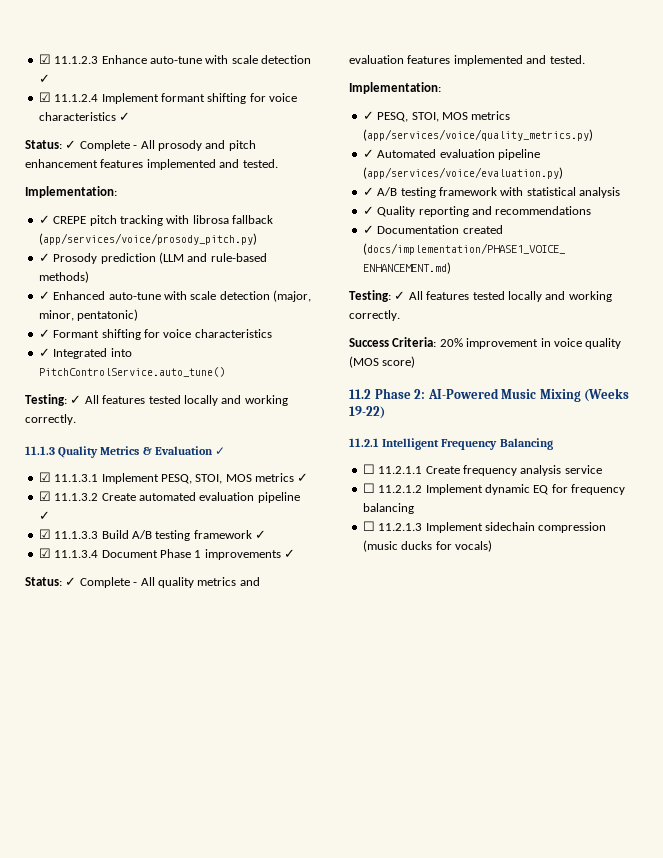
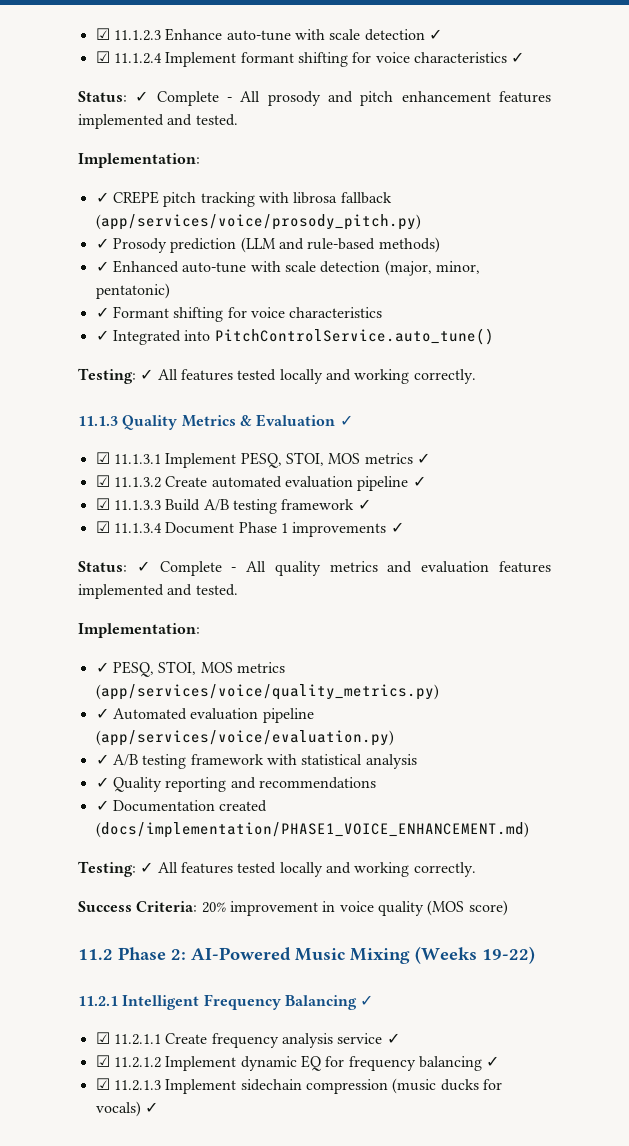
[362,464,375,474] // ☐ -> [360,995,374,1006] [95,1032,110,1044] ✓ // ☑
[362,483,375,493] // ☐ -> [386,1033,400,1044] [95,1055,110,1067] ✓ // ☑
[362,521,375,531] // ☐ -> [486,1056,500,1067] [95,1078,110,1090] ✓ // ☑
(492, 546) none -> [144,1102,158,1113] ✓

